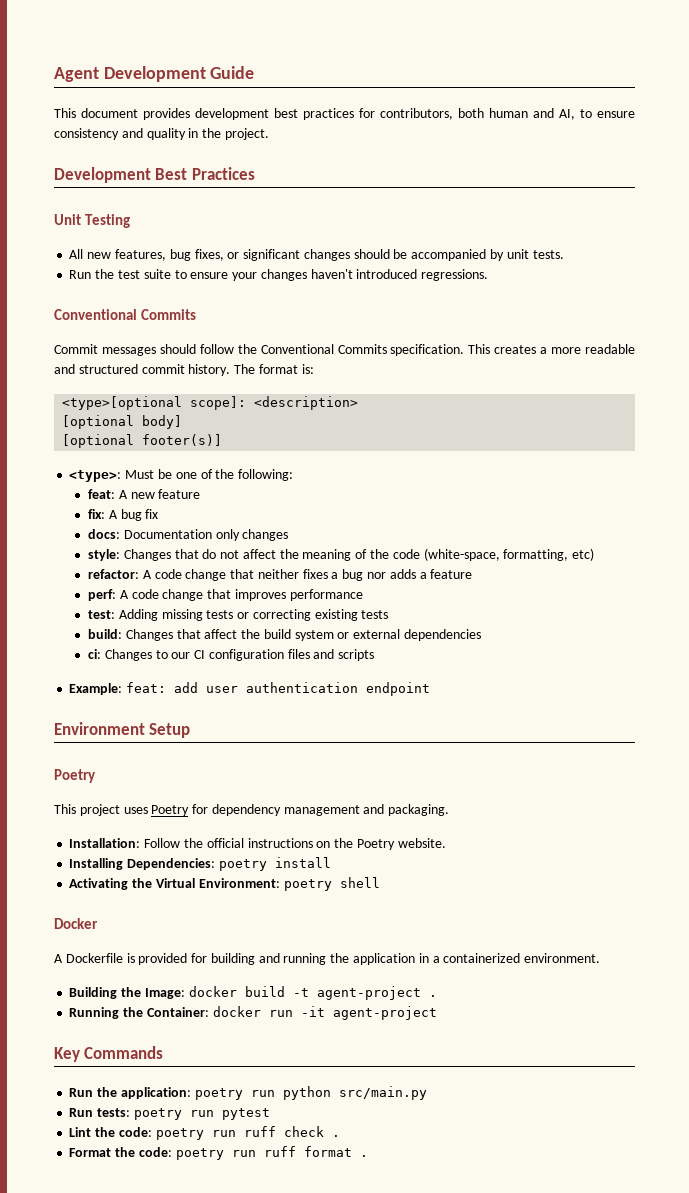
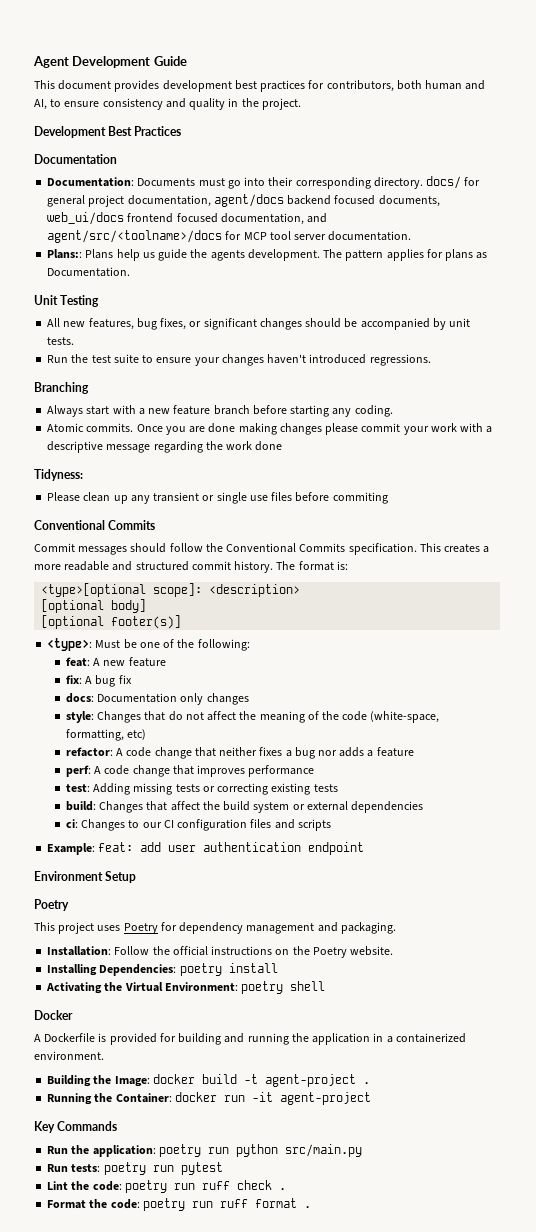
(255, 173) none -> [34,154,117,164] [47,176,481,189] [47,194,440,207] [47,212,328,225] [47,230,412,243] [47,249,488,261] [47,267,131,277] // Documentation // Documentation: Documents must go into their corresponding directory. docs/ for general project documentation, agent/docs backend focused documents, web_ui/docs frontend focused documentation, and agent/src/<toolname>/docs for MCP tool server documentation. // Plans:: Plans help us guide the agents development. The pattern applies for plans as Documentation.
(489, 275) none -> [34,382,89,394] [47,405,393,417] [47,423,493,435] [47,441,283,453] [34,469,83,481] [47,492,388,504] // Branching // Always start with a new feature branch before starting any coding. // Atomic commits. Once you are done making changes please commit your work with a descriptive message regarding the work done // Tidyness: // Please clean up any transient or single use files before commiting

